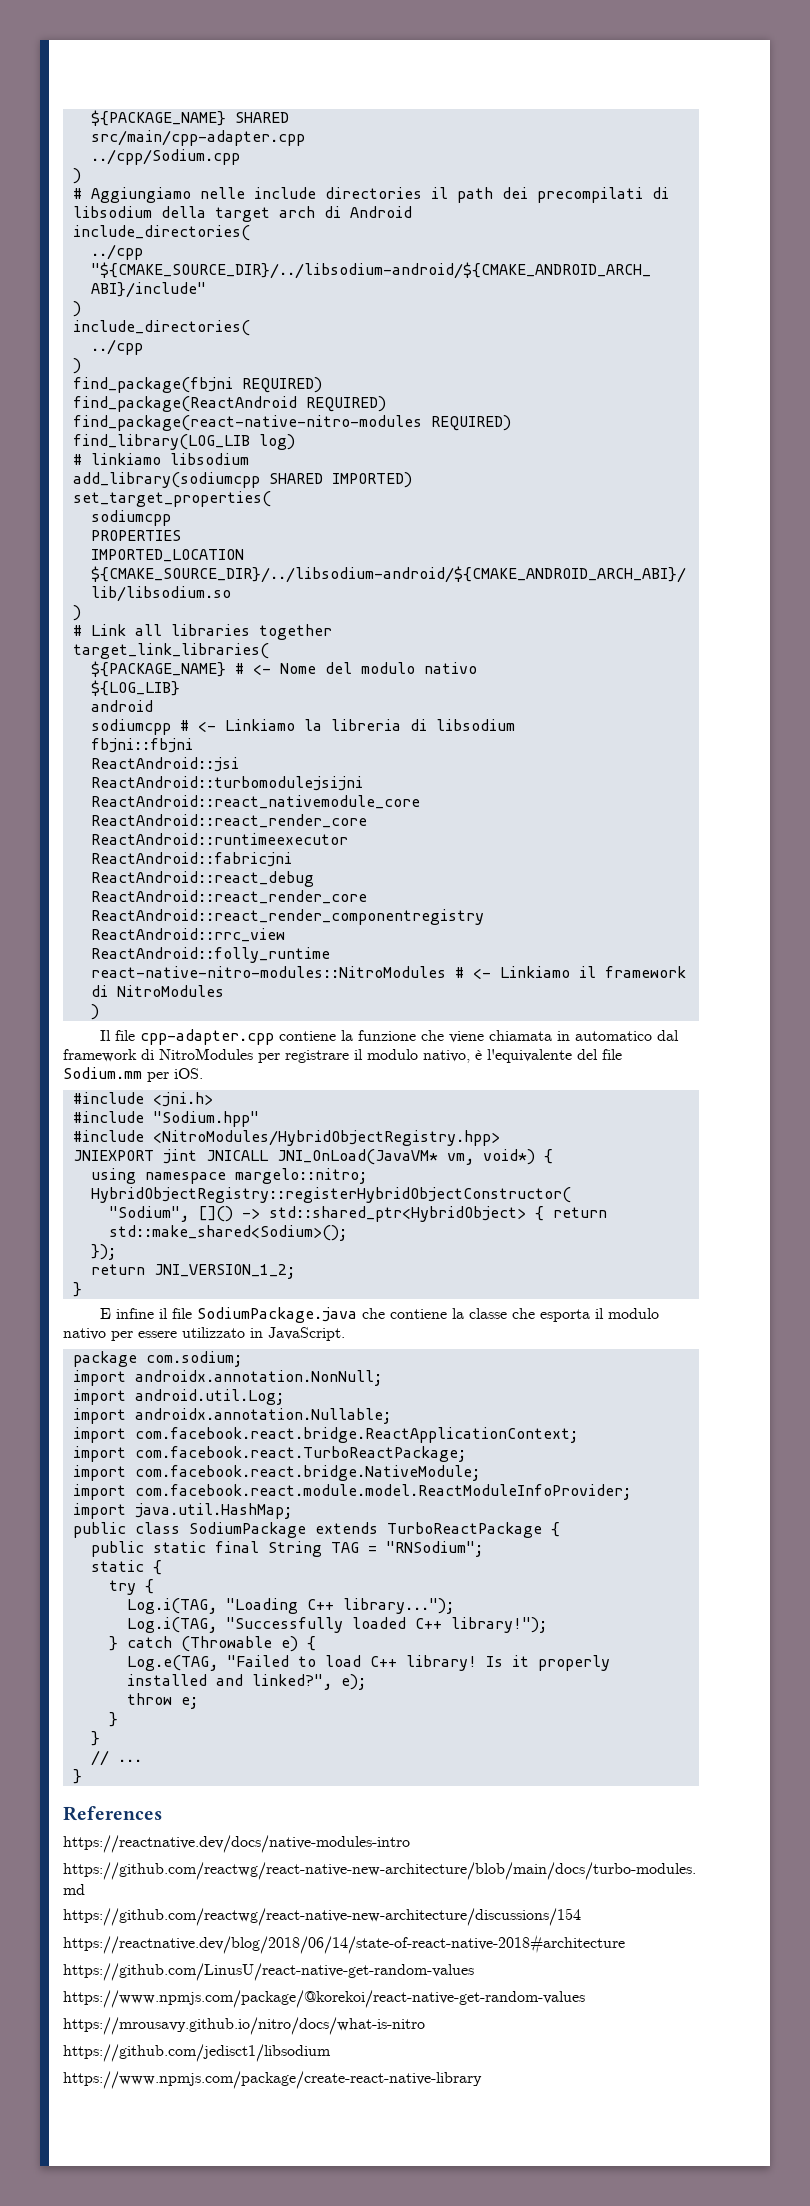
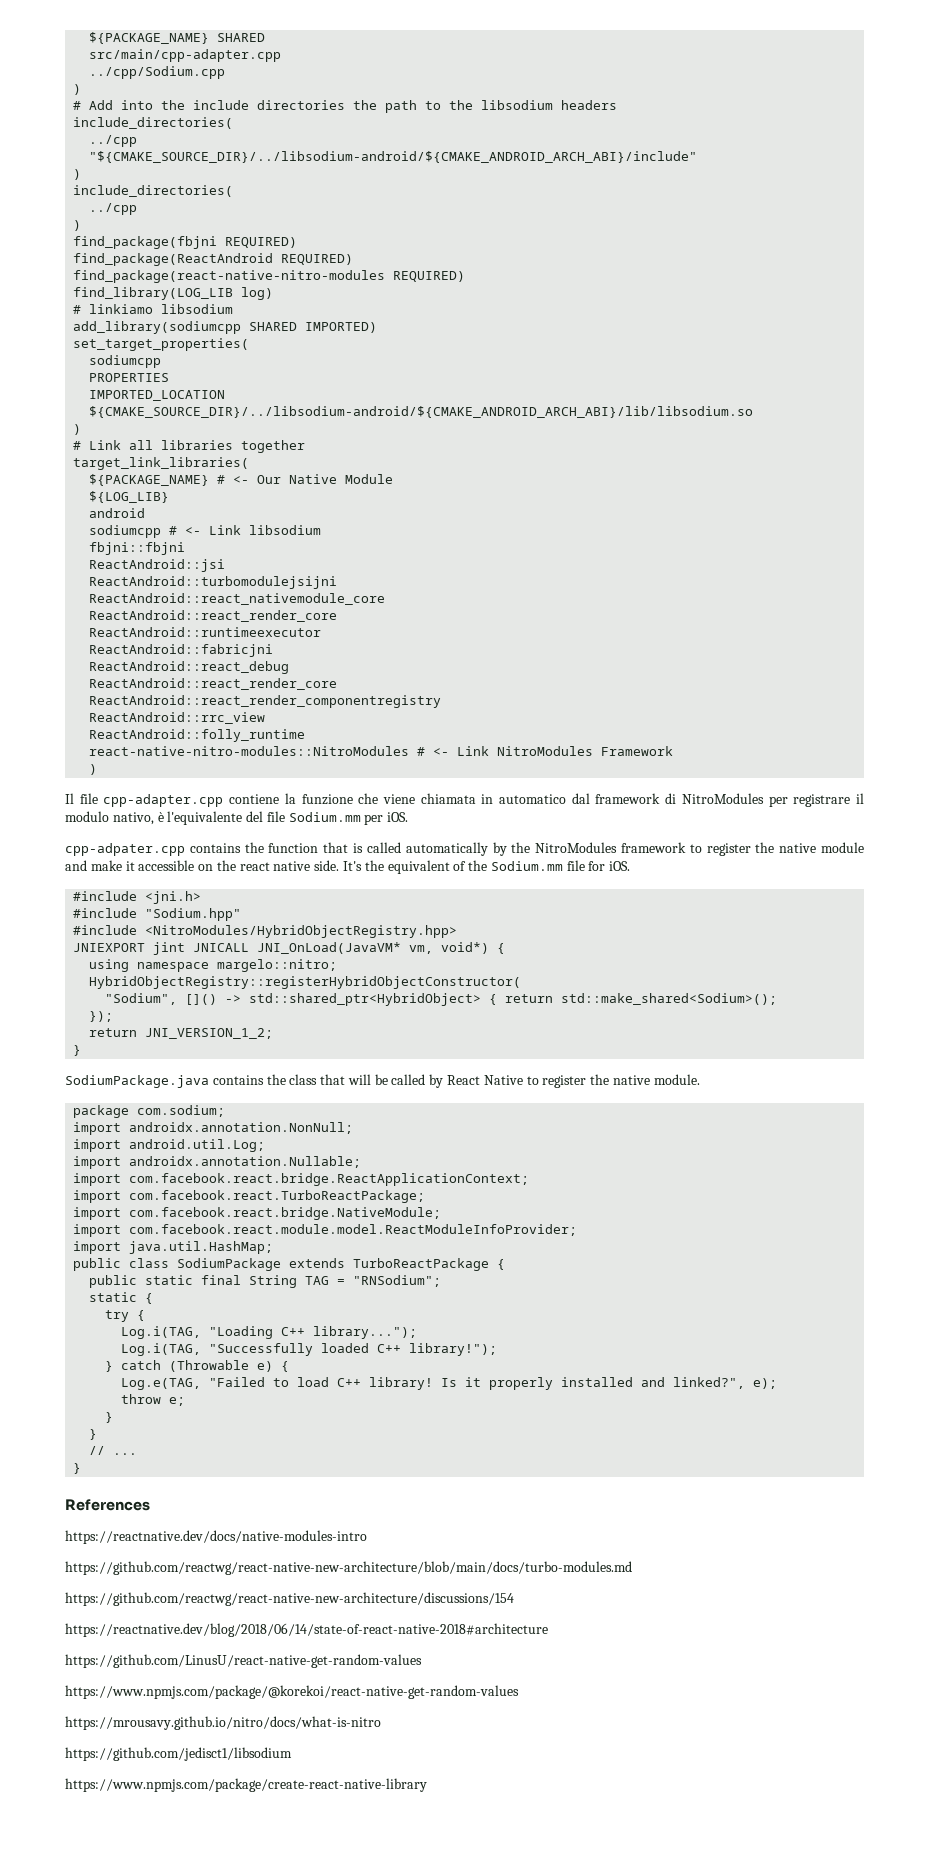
[90,187,669,203] [72,206,412,222] Aggiungiamo nelle include directories il path dei precompilati di libsodium della target arch di Android -> [89,100,618,113] Add into the include directories the path to the libsodium headers
[279,662,477,674] Nome del modulo nativo -> [257,474,394,484] Our Native Module
[224,719,427,731] Linkiamo la libreria di -> [209,525,242,535] Link
[499,966,686,978] [90,985,224,997] Linkiamo il framework di NitroModules -> [457,746,674,756] Link NitroModules Framework
(203, 1073) none -> [65,842,864,856] [65,860,631,874] // cpp-adpater.cpp contains the function that is called automatically by the NitroModules framework to register the native module and make it accessible on the react native side. It's the equivalent of the Sodium.mm file for iOS.
[99,1307,659,1323] [63,1327,345,1341] E infine il file SodiumPackage.java che contiene la classe che esporta il modulo nativo per essere utilizzato in JavaScript. -> [65,1074,700,1088] SodiumPackage.java contains the class that will be called by React Native to register the native module.

